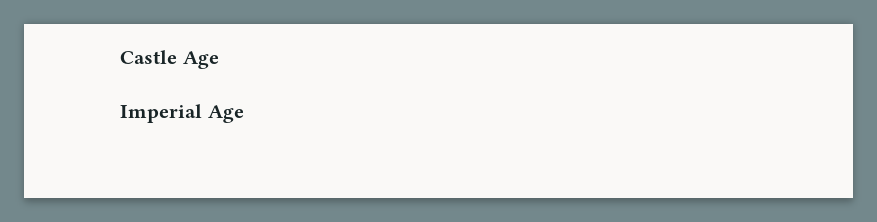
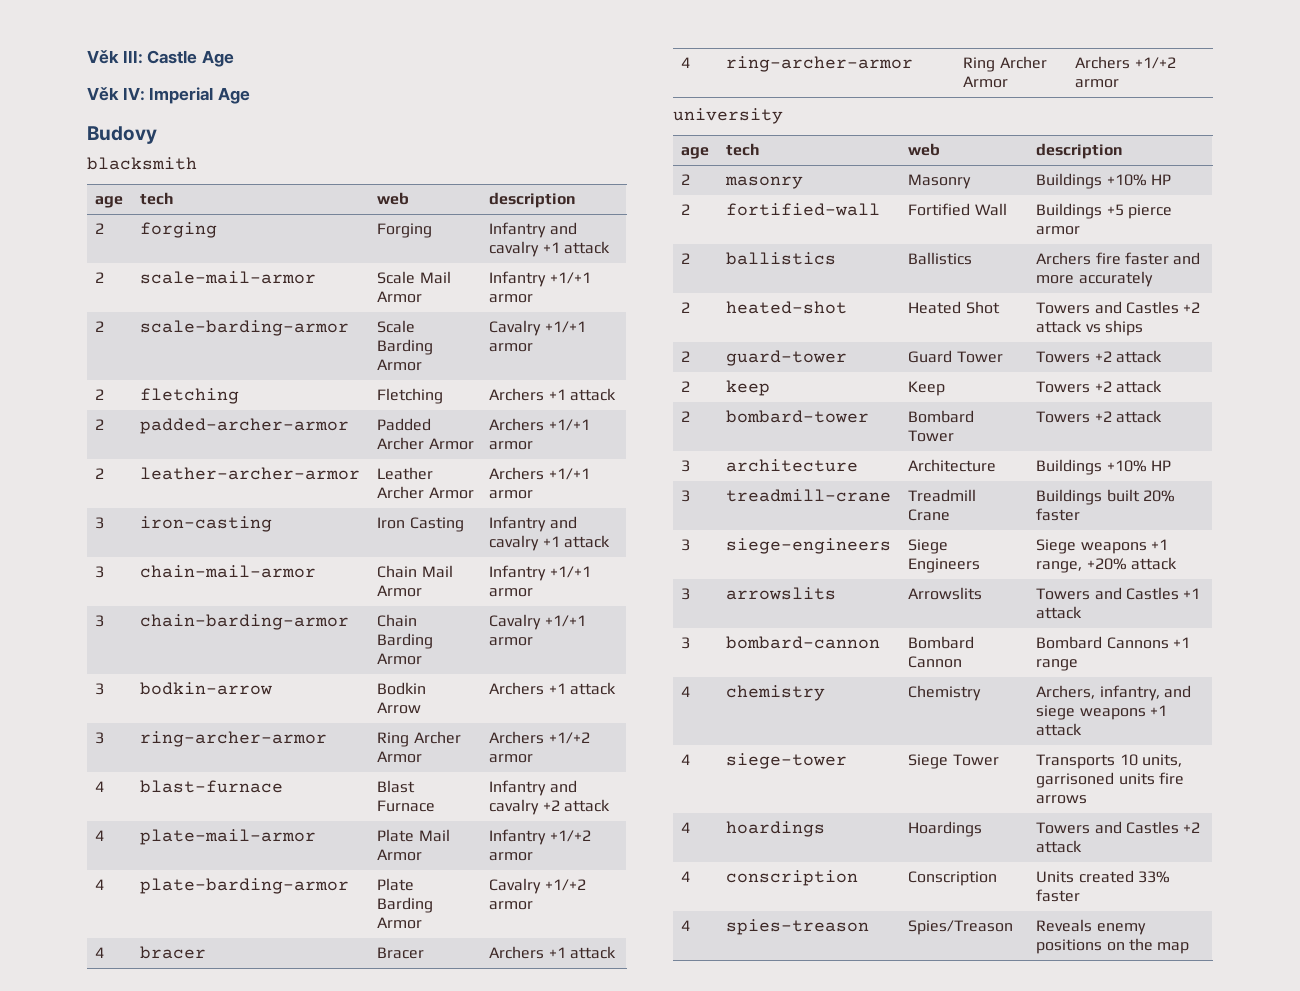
(120, 57) none -> [87,50,143,64] Věk III:
(219, 60) none -> [87,87,145,101] Věk IV:
(244, 114) none -> [87,126,157,144] [87,157,197,170] [95,196,124,208] [140,192,175,205] [377,192,410,205] [489,192,577,208] [95,223,105,234] [140,222,218,238] [377,223,433,238] [489,222,577,238] [489,241,610,257] [95,272,105,283] [140,271,317,284] [377,271,451,284] [377,291,423,303] [489,271,591,287] [489,294,534,303] [95,321,105,332] [140,320,350,336] [377,320,416,333] [377,339,434,355] [377,359,423,371] [489,320,586,336] [489,343,534,352] [95,389,105,400] [140,388,240,404] [377,388,444,404] [489,388,616,401] [95,419,105,430] [140,418,350,434] [377,418,432,431] [377,437,474,450] [489,418,590,431] [489,441,534,450] [95,468,105,479] [140,467,361,480] [377,467,434,480] [377,486,474,499] [489,467,590,480] [489,490,534,499] [95,517,105,529] [140,516,273,532] [377,517,464,532] [489,516,577,532] [489,535,610,551] [95,566,105,578] [140,565,317,578] [377,565,453,578] [377,585,423,597] [489,565,591,581] [489,588,534,597] [95,615,105,627] [140,614,350,630] [377,614,418,627] [377,633,434,649] [377,653,423,665] [489,614,586,630] [489,637,534,646] [95,683,105,695] [140,682,273,695] [377,682,427,695] [377,702,422,714] [489,682,616,695] [95,732,105,744] [140,731,328,747] [377,731,461,747] [377,751,423,763] [489,731,590,744] [489,754,534,763] [95,781,105,792] [140,780,284,793] [377,780,416,793] [377,800,436,812] [489,780,577,796] [489,799,610,815] [95,830,105,841] [140,829,317,845] [377,829,450,842] [377,849,423,861] [489,829,591,845] [489,852,534,861] [95,879,105,890] [140,878,350,894] [377,878,415,891] [377,897,434,913] [377,917,423,929] [489,878,586,894] [489,901,534,910] [95,947,105,958] [140,946,207,959] [377,947,425,959] [489,946,616,959] [681,57,691,68] [726,56,914,72] [963,56,1047,72] [963,76,1009,88] [1075,56,1176,69] [1075,79,1120,88] [673,108,783,124] [681,147,710,159] [726,143,761,156] [908,143,941,156] [1036,143,1124,159] [681,174,691,185] [725,176,804,189] [908,174,972,189] [1036,173,1171,189] [681,204,691,215] [726,203,881,216] [908,203,1007,216] [1036,203,1172,219] [1036,226,1081,235] [681,253,691,264] [726,252,837,265] [908,252,973,265] [1036,252,1201,265] [1036,271,1153,287] [681,302,691,313] [726,301,848,314] [908,301,1000,314] [1036,301,1201,314] [1036,320,1143,336] [681,351,691,362] [726,350,848,366] [908,350,1003,363] [1036,350,1162,363] [681,381,691,392] [726,380,771,396] [908,381,946,396] [1036,380,1162,393] [681,411,691,422] [726,410,870,423] [908,410,975,423] [908,430,955,442] [1036,410,1162,423] [681,460,691,472] [726,459,859,472] [908,459,997,472] [1036,459,1171,475] [681,490,691,502] [726,489,892,502] [908,489,977,502] [908,509,951,521] [1036,489,1175,505] [1036,508,1081,521] [681,539,691,551] [726,538,892,554] [908,539,949,554] [908,558,981,573] [1036,539,1168,554] [1036,557,1177,573] [681,588,691,600] [726,587,837,600] [908,587,983,600] [1036,587,1201,600] [1036,606,1083,619] [681,637,691,649] [726,636,881,649] [908,636,975,649] [908,656,963,668] [1036,636,1190,649] [1036,659,1079,671] [681,686,691,697] [726,685,826,701] [908,685,982,701] [1036,685,1191,701] [1036,705,1167,720] [1036,723,1083,736] [681,754,691,765] [726,753,848,769] [908,754,999,769] [1036,754,1182,769] [1036,772,1184,788] [1036,795,1088,804] [681,822,691,833] [726,821,826,837] [908,821,983,837] [1036,821,1201,834] [1036,840,1083,853] [681,871,691,882] [726,870,859,886] [908,871,998,886] [1036,870,1170,883] [1036,889,1081,902] [681,920,691,931] [726,919,870,935] [908,920,1014,935] [1036,919,1146,935] [1036,938,1190,954] // Budovy // blacksmith // age | tech | web | description // 2 | forging | Forging | Infantry and cavalry +1 attack // 2 | scale-mail-armor | Scale Mail Armor | Infantry +1/+1 armor // 2 | scale-barding-armor | Scale Barding Armor | Cavalry +1/+1 armor // 2 | fletching | Fletching | Archers +1 attack // 2 | padded-archer-armor | Padded Archer Armor | Archers +1/+1 armor // 2 | leather-archer-armor | Leather Archer Armor | Archers +1/+1 armor // 3 | iron-casting | Iron Casting | Infantry and cavalry +1 attack // 3 | chain-mail-armor | Chain Mail Armor | Infantry +1/+1 armor // 3 | chain-barding-armor | Chain Barding Armor | Cavalry +1/+1 armor // 3 | bodkin-arrow | Bodkin Arrow | Archers +1 attack // 3 | ring-archer-armor | Ring Archer Armor | Archers +1/+2 armor // 4 | blast-furnace | Blast Furnace | Infantry and cavalry +2 attack // 4 | plate-mail-armor | Plate Mail Armor | Infantry +1/+2 armor // 4 | plate-barding-armor | Plate Barding Armor | Cavalry +1/+2 armor // 4 | bracer | Bracer | Archers +1 attack // 4 | ring-archer-armor | Ring Archer Armor | Archers +1/+2 armor // university // age | tech | web | description // 2 | masonry | Masonry | Buildings +10% HP // 2 | fortified-wall | Fortified Wall | Buildings +5 pierce armor // 2 | ballistics | Ballistics | Archers fire faster and more accurately // 2 | heated-shot | Heated Shot | Towers and Castles +2 attack vs ships // 2 | guard-tower | Guard Tower | Towers +2 attack // 2 | keep | Keep | Towers +2 attack // 2 | bombard-tower | Bombard Tower | Towers +2 attack // 3 | architecture | Architecture | Buildings +10% HP // 3 | treadmill-crane | Treadmill Crane | Buildings built 20% faster // 3 | siege-engineers | Siege Engineers | Siege weapons +1 range, +20% attack // 3 | arrowslits | Arrowslits | Towers and Castles +1 attack // 3 | bombard-cannon | Bombard Cannon | Bombard Cannons +1 range // 4 | chemistry | Chemistry | Archers, infantry, and siege weapons +1 attack // 4 | siege-tower | Siege Tower | Transports 10 units, garrisoned units fire arrows // 4 | hoardings | Hoardings | Towers and Castles +2 attack // 4 | conscription | Conscription | Units created 33% faster // 4 | spies-treason | Spies/Treason | Reveals enemy positions on the map

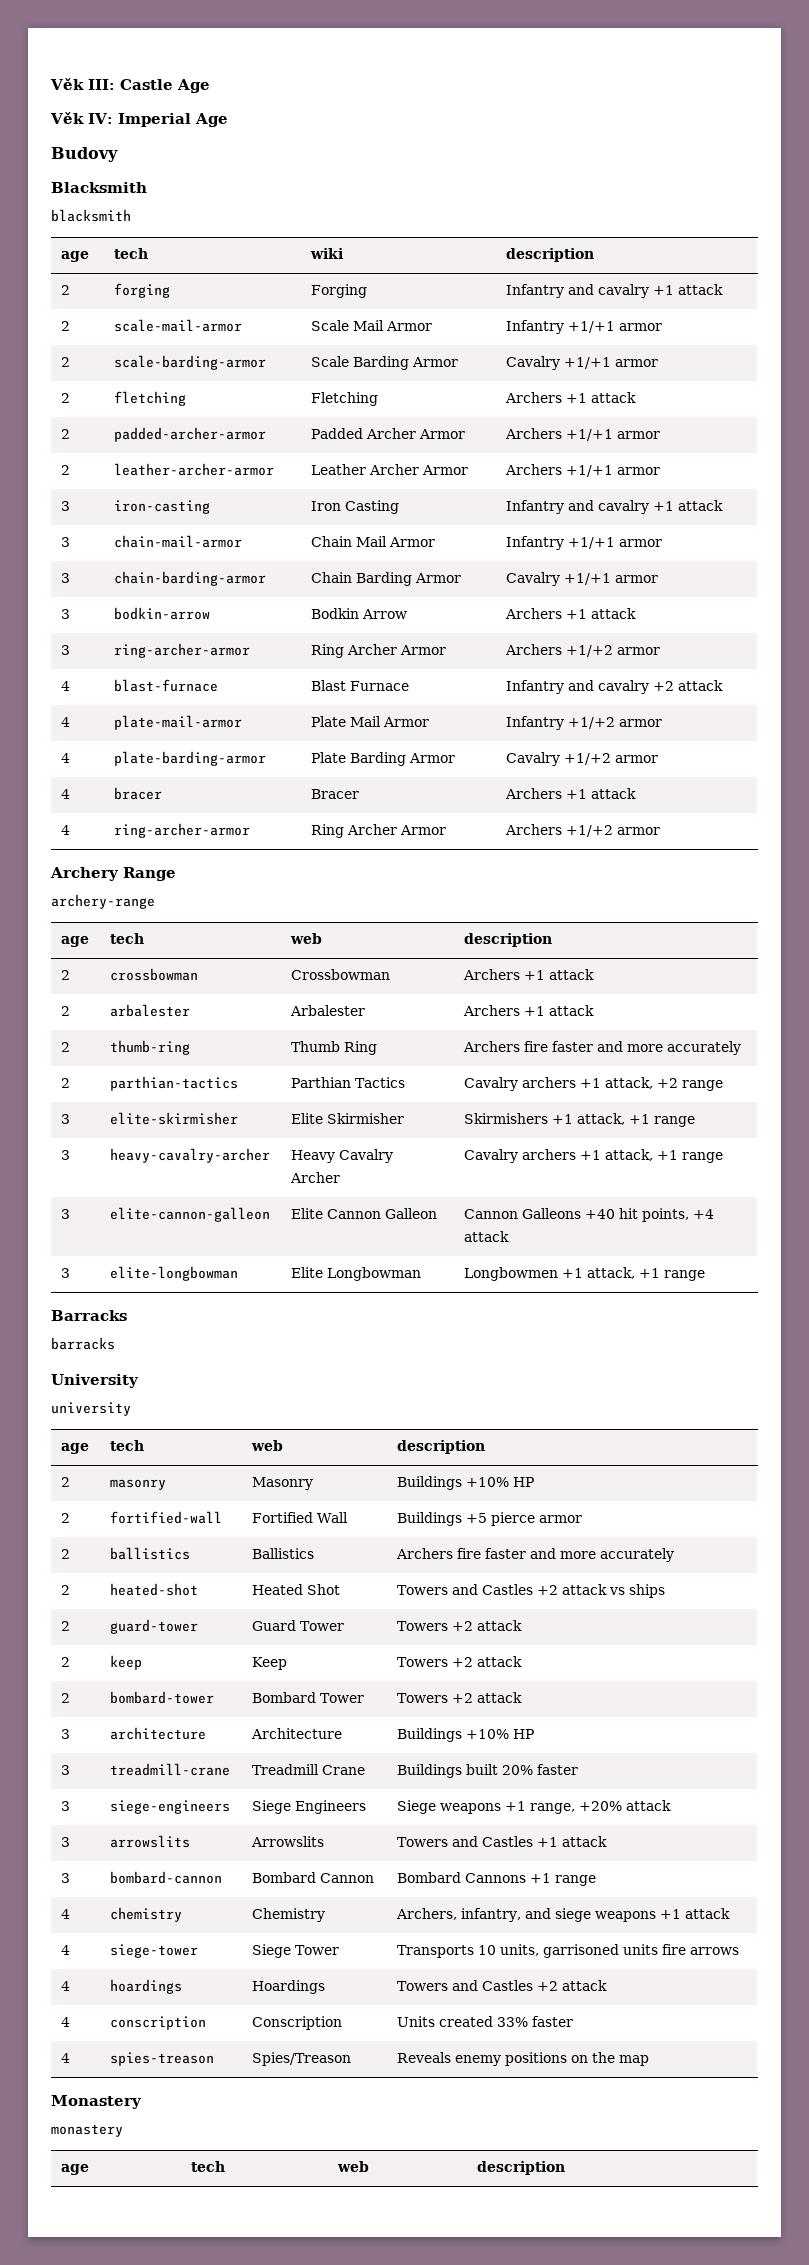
(157, 135) none -> [51,182,147,193] // Blacksmith
[377,192,410,205] web -> [310,248,344,259] wiki
(1120, 83) none -> [50,867,176,881] [51,894,155,909] [61,936,90,947] [110,933,145,944] [290,933,323,944] [464,933,553,947] [61,970,71,980] [110,968,199,981] [291,969,391,980] [463,969,595,980] [61,1006,71,1016] [110,1004,191,1017] [290,1005,366,1016] [463,1005,595,1016] [61,1042,71,1052] [110,1040,191,1055] [291,1041,378,1055] [463,1041,742,1055] [61,1078,71,1088] [110,1076,239,1091] [291,1077,406,1088] [464,1077,724,1091] [61,1114,71,1124] [110,1112,239,1125] [291,1113,405,1124] [464,1113,696,1127] [61,1150,71,1160] [110,1148,271,1163] [291,1149,394,1163] [290,1172,341,1183] [464,1149,724,1163] [61,1209,71,1219] [110,1207,271,1222] [291,1208,438,1219] [464,1208,715,1222] [464,1231,510,1242] [61,1268,71,1278] [110,1266,239,1281] [291,1267,422,1281] [464,1267,706,1281] [51,1310,127,1321] [51,1337,115,1350] [51,1374,139,1388] // Archery Range // archery-range // age | tech | web | description // 2 | crossbowman | Crossbowman | Archers +1 attack // 2 | arbalester | Arbalester | Archers +1 attack // 2 | thumb-ring | Thumb Ring | Archers fire faster and more accurately // 2 | parthian-tactics | Parthian Tactics | Cavalry archers +1 attack, +2 range // 3 | elite-skirmisher | Elite Skirmisher | Skirmishers +1 attack, +1 range // 3 | heavy-cavalry-archer | Heavy Cavalry Archer | Cavalry archers +1 attack, +1 range // 3 | elite-cannon-galleon | Elite Cannon Galleon | Cannon Galleons +40 hit points, +4 attack // 3 | elite-longbowman | Elite Longbowman | Longbowmen +1 attack, +1 range // Barracks // barracks // University
(1190, 948) none -> [51,2095,142,2109] [51,2124,123,2137] [61,2164,90,2175] [191,2161,226,2172] [337,2161,370,2172] [477,2161,566,2175] // Monastery // monastery // age | tech | web | description

